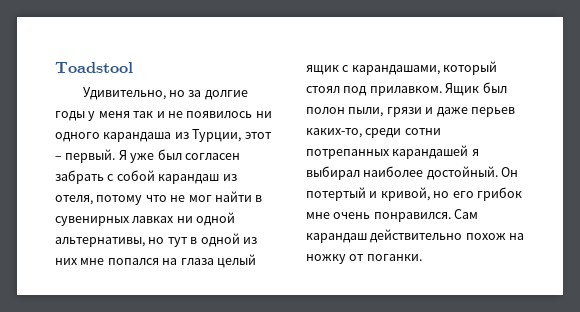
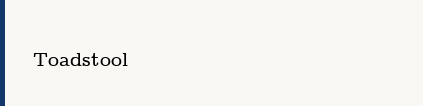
[82,87,248,100] [55,111,272,121] [55,129,272,142] [55,149,240,163] [55,170,237,184] [55,191,263,205] [55,212,236,226] [55,233,257,247] [55,254,256,268] [306,61,498,75] [306,82,507,96] [306,107,515,117] [306,128,441,138] [306,145,479,159] [306,166,519,180] [306,187,522,201] [306,209,479,222] [306,229,525,243] [306,254,422,264] // Удивительно, но за долгие годы у меня так и не появилось ни одного карандаша из Турции, этот – первый. Я уже был согласен забрать с собой карандаш из отеля, потому что не мог найти в сувенирных лавках ни одной альтернативы, но тут в одной из них мне попался на глаза целый ящик с карандашами, который стоял под прилавком. Ящик был полон пыли, грязи и даже перьев каких-то, среди сотни потрепанных карандашей я выбирал наиболее достойный. Он потертый и кривой, но его грибок мне очень понравился. Сам карандаш действительно похож на ножку от поганки. -> (128, 59) none

